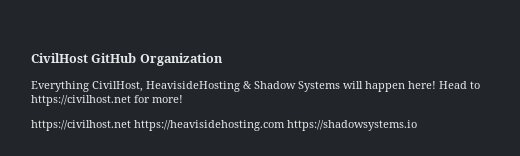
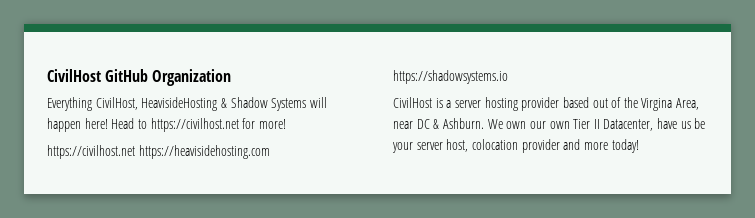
(417, 125) none -> [393,97,700,111] [393,118,706,131] [392,139,639,153] // CivilHost is a server hosting provider based out of the Virgina Area, near DC & Ashburn. We own our own Tier II Datacenter, have us be your server host, colocation provider and more today!

